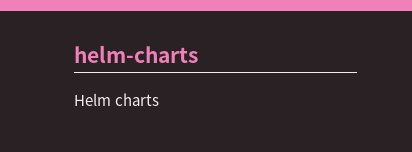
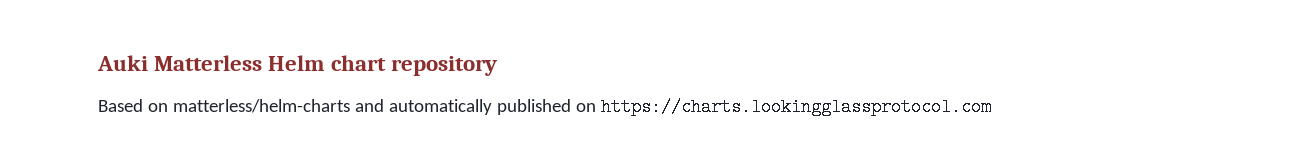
[74,45,198,63] [74,93,160,106] helm-charts // Helm charts -> [97,55,498,76] [98,98,991,116] Auki Matterless Helm chart repository // Based on matterless/helm-charts and automatically published on https://charts.lookingglassprotocol.com

